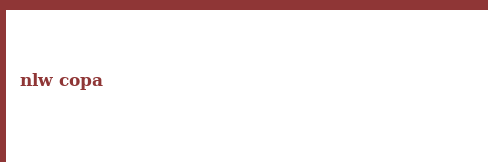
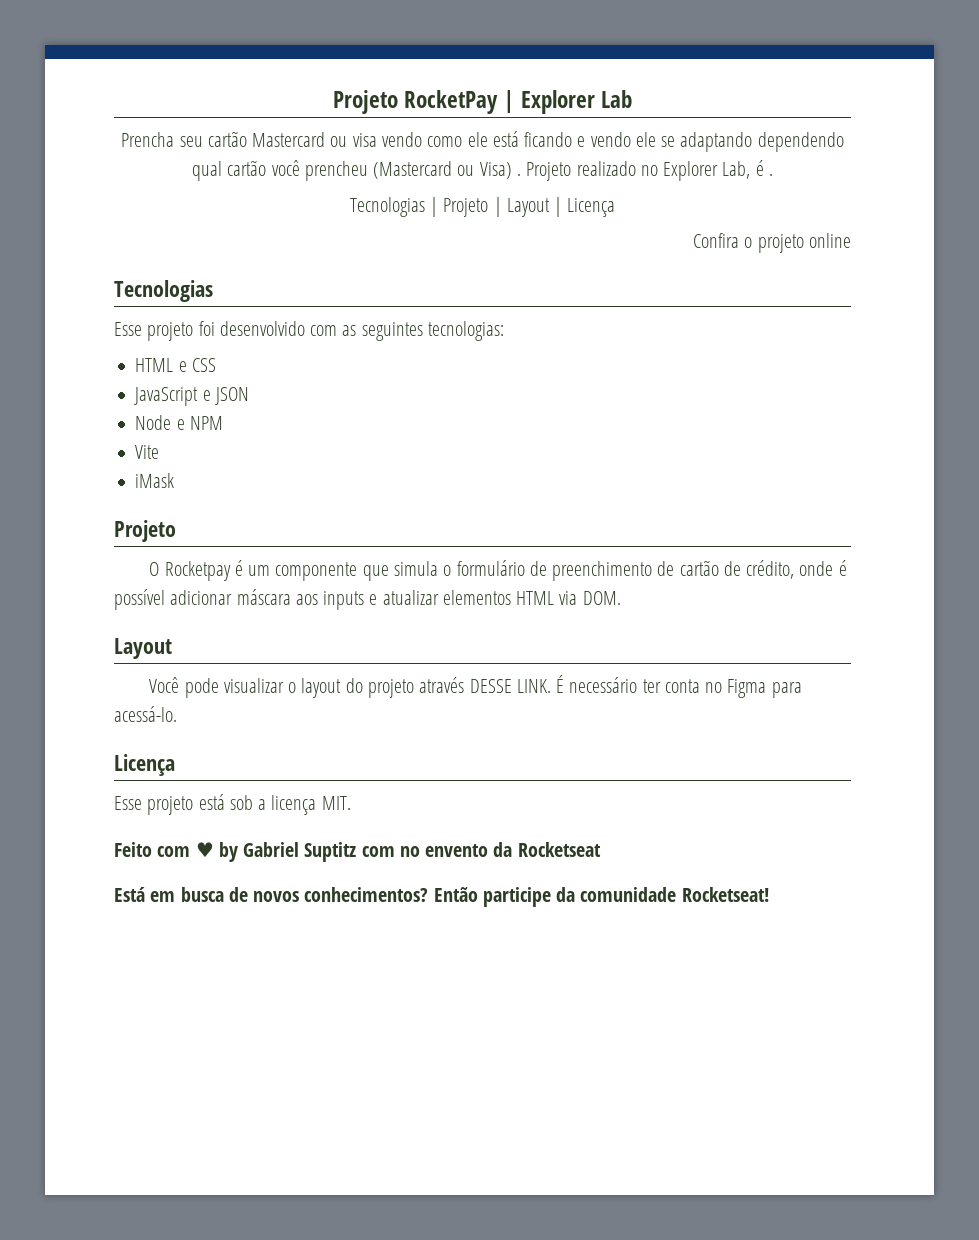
[20,73,103,90] nlw copa -> [332,90,633,114] [121,131,844,152] [192,160,773,181] [349,197,616,217] [693,233,851,253] [114,280,213,302] [114,321,504,341] [135,358,216,372] [134,387,249,406] [135,415,223,430] [135,445,160,459] [135,473,175,488] [114,520,176,542] [149,560,847,581] [114,589,621,610] [114,638,172,659] [149,675,802,698] [114,706,177,722] [114,754,175,776] [114,794,351,815] [114,842,601,862] [114,887,769,907] Projeto RocketPay | Explorer Lab // Prencha seu cartão Mastercard ou visa vendo como ele está ficando e vendo ele se adaptando dependendo qual cartão você prencheu (Mastercard ou Visa) . Projeto realizado no Explorer Lab, é . // Tecnologias | Projeto | Layout | Licença // Confira o projeto online // Tecnologias // Esse projeto foi desenvolvido com as seguintes tecnologias: // HTML e CSS // JavaScript e JSON // Node e NPM // Vite // iMask // Projeto // O Rocketpay é um componente que simula o formulário de preenchimento de cartão de crédito, onde é possível adicionar máscara aos inputs e atualizar elementos HTML via DOM. // Layout // Você pode visualizar o layout do projeto através DESSE LINK. É necessário ter conta no Figma para acessá-lo. // Licença // Esse projeto está sob a licença MIT. // Feito com ♥ by Gabriel Suptitz com no envento da Rocketseat // Está em busca de novos conhecimentos? Então participe da comunidade Rocketseat!

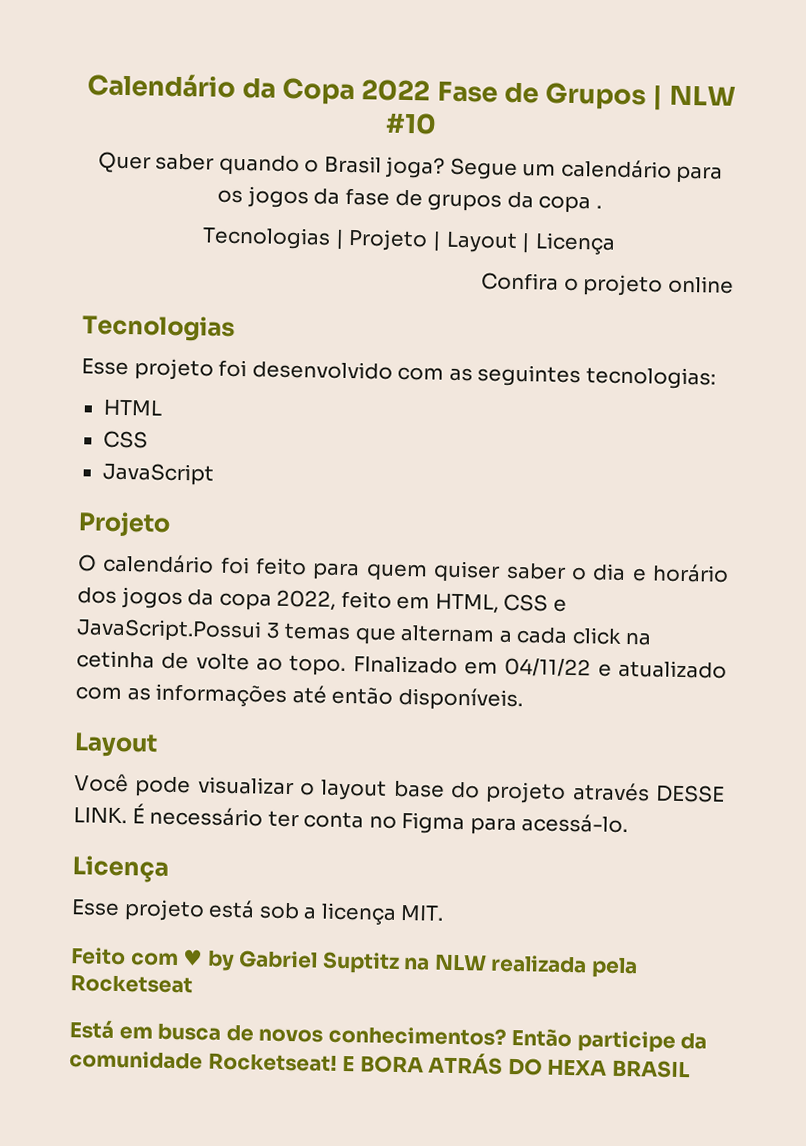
[332,90,633,114] [121,131,844,152] [192,160,764,181] Projeto RocketPay | Explorer Lab // Prencha seu cartão Mastercard ou visa vendo como ele está ficando e vendo ele se adaptando dependendo qual cartão você prencheu (Mastercard ou Visa) . Projeto realizado no Explorer Lab, é -> [87,72,736,111] [385,112,437,135] [97,151,724,184] [217,186,592,214] Calendário da Copa 2022 Fase de Grupos | NLW #10 // Quer saber quando o Brasil joga? Segue um calendário para os jogos da fase de grupos da copa
[178,361,187,372] e -> (163, 407) //
[202,387,249,405] [135,415,223,430] [135,445,160,459] [135,473,175,488] [114,520,176,542] [149,560,847,581] [114,589,621,610] e JSON // Node e NPM // Vite // iMask // Projeto // O Rocketpay é um componente que simula o formulário de preenchimento de cartão de crédito, onde é possível adicionar máscara aos inputs e atualizar elementos HTML via DOM. -> [78,511,171,537] [77,553,730,583] [77,586,567,614] [76,618,652,646] [76,650,727,679] [75,683,523,712] // Projeto // O calendário foi feito para quem quiser saber o dia e horário dos jogos da copa 2022, feito em HTML, CSS e JavaScript.Possui 3 temas que alternam a cada click na cetinha de volte ao topo. FInalizado em 04/11/22 e atualizado com as informações até então disponíveis.
(342, 688) none -> [393,780,445,798] base
[361,842,513,857] com no envento da -> [403,954,638,979] na NLW realizada pela
(769, 894) none -> [342,1052,690,1079] E BORA ATRÁS DO HEXA BRASIL

